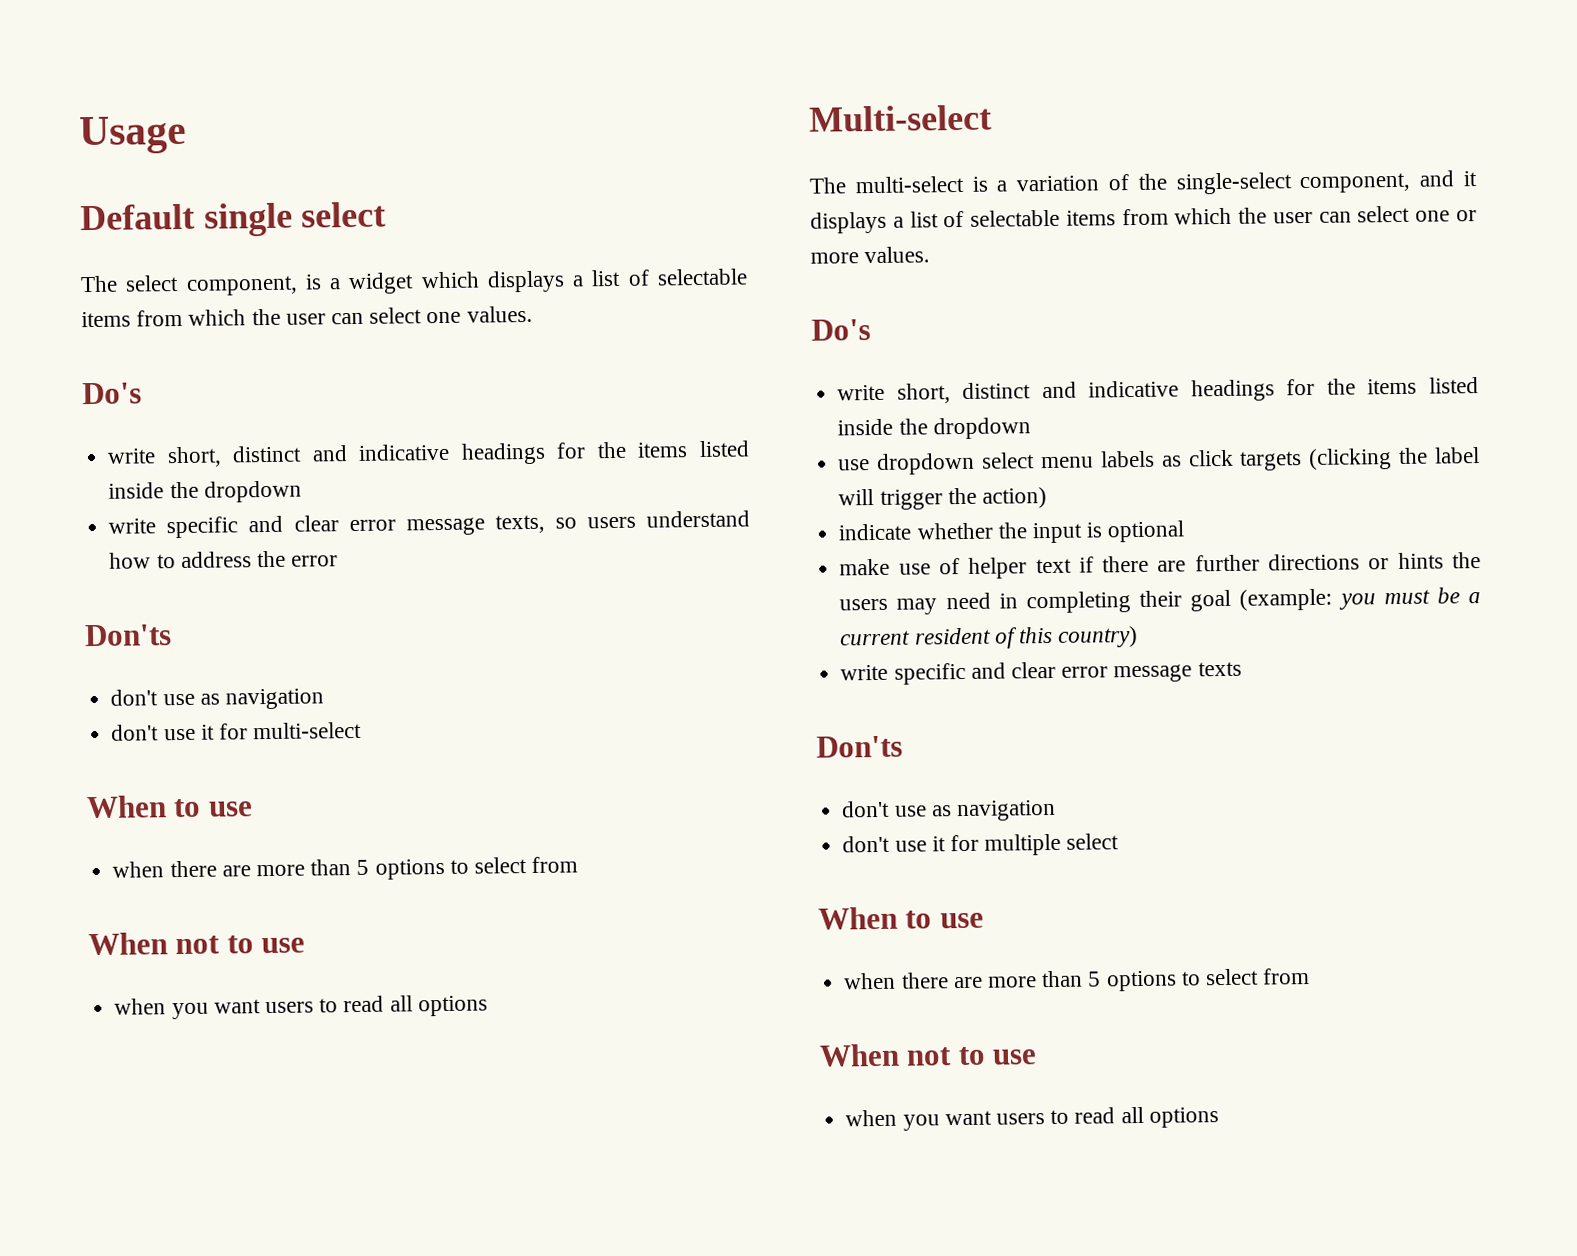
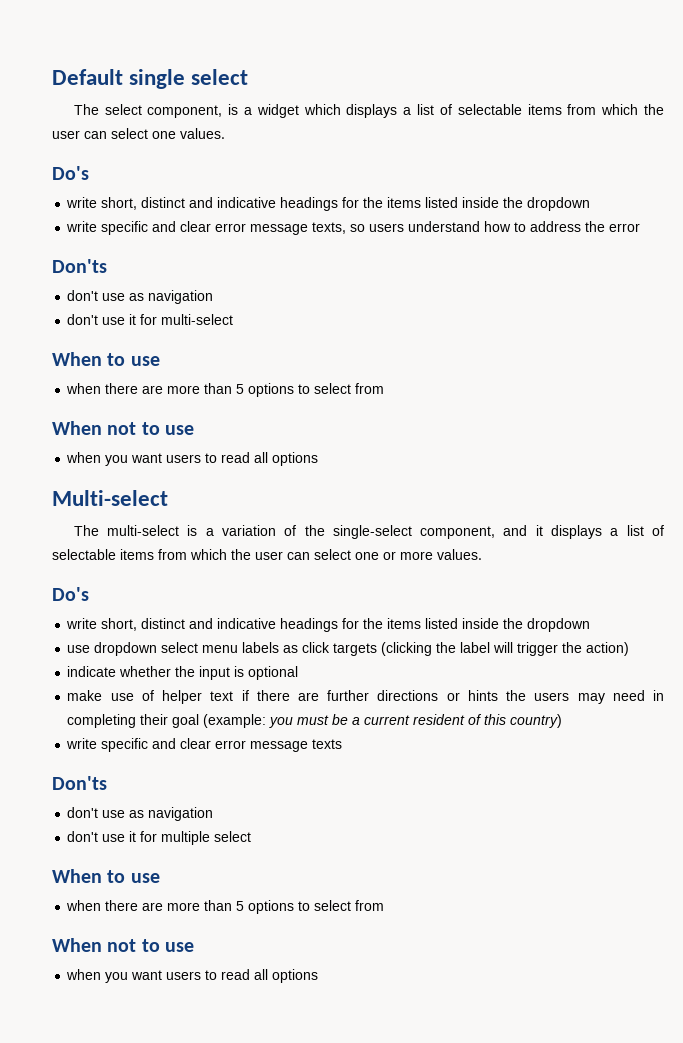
[79,115,186,155] Usage // -> (52, 77) none

